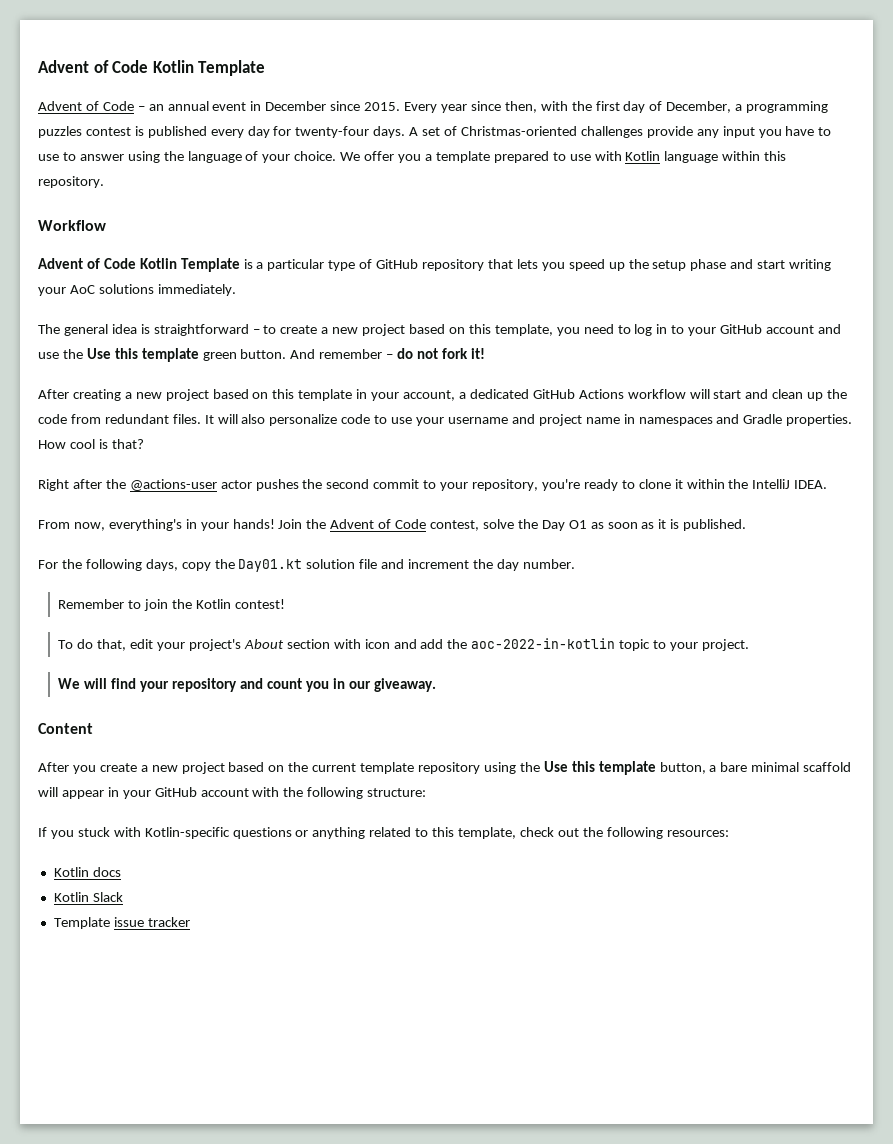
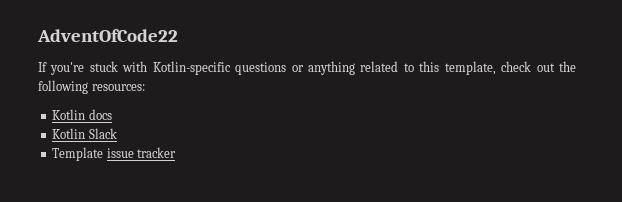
[38,60,266,76] [38,101,829,113] [38,126,832,138] [38,151,787,163] [38,176,104,188] [38,220,106,231] [38,258,832,272] [38,284,236,296] [38,324,841,336] [38,348,485,362] [38,389,848,401] [38,414,853,426] [38,439,144,449] [38,479,828,491] [38,519,747,531] [38,559,575,572] [58,599,285,611] [58,638,749,651] [58,678,436,692] [38,723,93,734] [38,761,852,775] [38,787,427,799] Advent of Code Kotlin Template // Advent of Code – an annual event in December since 2015. Every year since then, with the first day of December, a programming puzzles contest is published every day for twenty-four days. A set of Christmas-oriented challenges provide any input you have to use to answer using the language of your choice. We offer you a template prepared to use with Kotlin language within this repository. // Workflow // Advent of Code Kotlin Template is a particular type of GitHub repository that lets you speed up the setup phase and start writing your AoC solutions immediately. // The general idea is straightforward – to create a new project based on this template, you need to log in to your GitHub account and use the Use this template green button. And remember – do not fork it! // After creating a new project based on this template in your account, a dedicated GitHub Actions workflow will start and clean up the code from redundant files. It will also personalize code to use your username and project name in namespaces and Gradle properties. How cool is that? // Right after the @actions-user actor pushes the second commit to your repository, you're ready to clone it within the IntelliJ IDEA. // From now, everything's in your hands! Join the Advent of Code contest, solve the Day O1 as soon as it is published. // For the following days, copy the Day01.kt solution file and increment the day number. // Remember to join the Kotlin contest! // To do that, edit your project's About section with icon and add the aoc-2022-in-kotlin topic to your project. // We will find your repository and count you in our giveaway. // Content // After you create a new project based on the current template repository using the Use this template button, a bare minimal scaffold will appear in your GitHub account with the following structure: -> [37,29,178,42] AdventOfCode22
[50,830,74,839] you -> [50,62,85,75] you're

